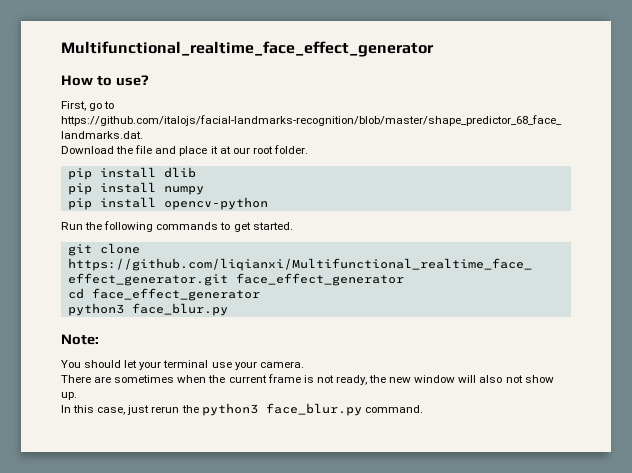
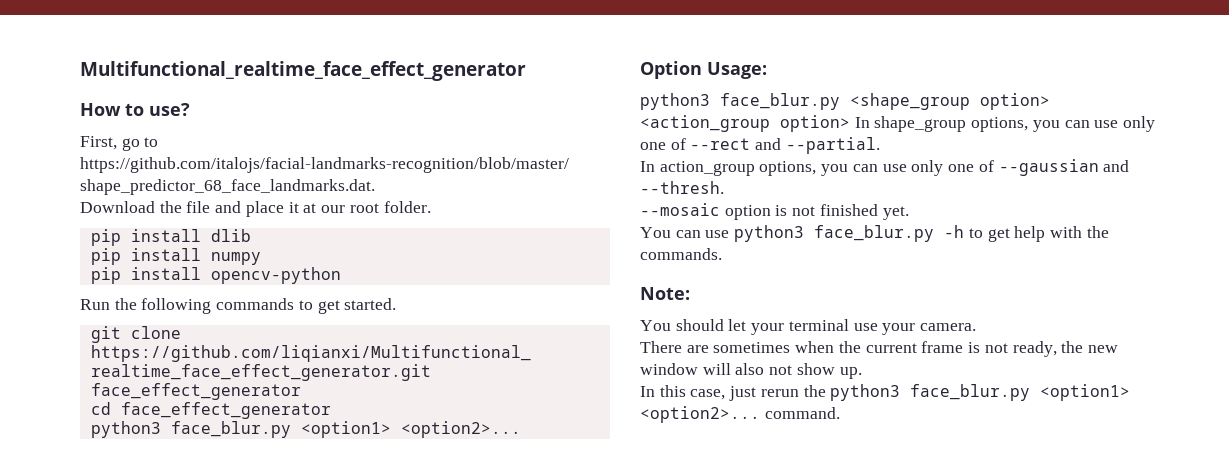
(228, 309) none -> [300,421,521,438] [640,61,767,79] [640,93,1050,110] [640,115,1156,132] [640,137,880,154] [640,159,1130,176] [640,181,724,194] [640,203,909,220] [640,225,1109,242] [640,248,722,260] <option1> <option2>... // Option Usage: // python3 face_blur.py <shape_group option> <action_group option> In shape_group options, you can use only one of --rect and --partial. // In action_group options, you can use only one of --gaussian and --thresh. // --mosaic option is not finished yet. // You can use python3 face_blur.py -h to get help with the commands.
(362, 409) none -> [1040,384,1131,401] [640,406,760,423] <option1> <option2>...

